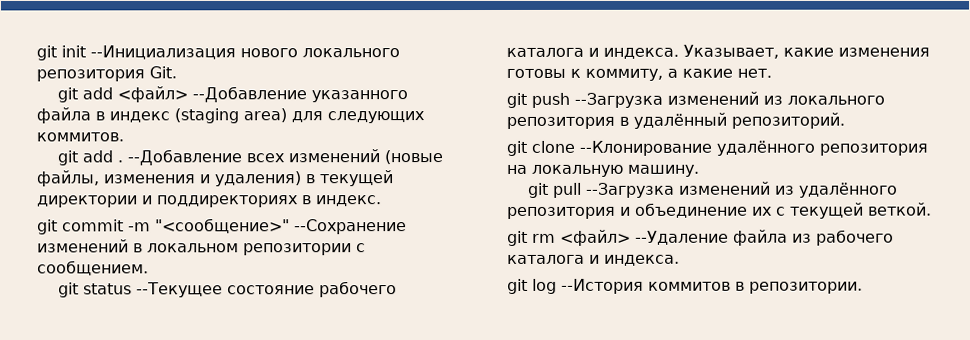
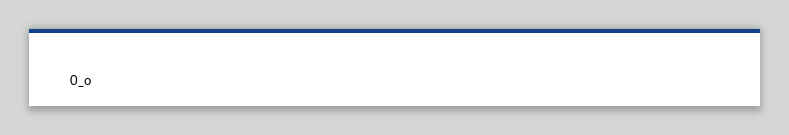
[36,45,400,61] [36,66,177,82] [57,86,409,103] [36,107,424,124] [36,132,124,142] [57,149,444,166] [37,170,394,187] [37,195,382,208] [37,218,407,235] [37,239,366,256] [37,260,149,276] [58,281,398,298] [506,44,930,59] [506,68,772,81] [506,91,885,108] [506,112,845,129] [506,140,928,156] [506,164,700,177] [528,181,899,198] [507,202,932,219] [507,229,894,246] [507,254,680,266] [507,278,863,294] git init --Инициализация нового локального репозитория Git. // git add <файл> --Добавление указанного файла в индекс (staging area) для следующих коммитов. // git add . --Добавление всех изменений (новые файлы, изменения и удаления) в текущей директории и поддиректориях в индекс. // git commit -m "<сообщение>" --Сохранение изменений в локальном репозитории с сообщением. // git status --Текущее состояние рабочего каталога и индекса. Указывает, какие изменения готовы к коммиту, а какие нет. // git push --Загрузка изменений из локального репозитория в удалённый репозиторий. // git clone --Клонирование удалённого репозитория на локальную машину. // git pull --Загрузка изменений из удалённого репозитория и объединение их с текущей веткой. // git rm <файл> --Удаление файла из рабочего каталога и индекса. // git log --История коммитов в репозитории. -> [70,75,91,87] 0_o

